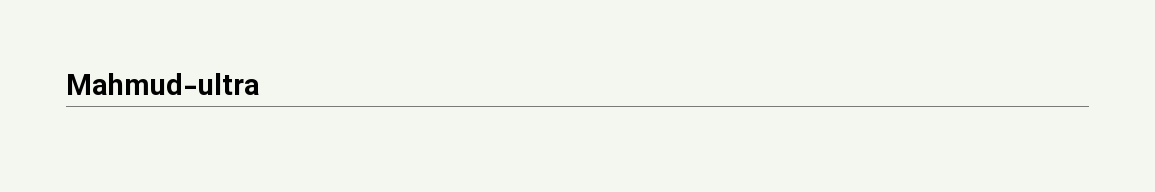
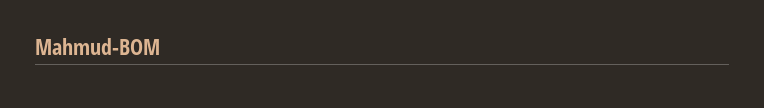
[66,73,260,95] Mahmud-ultra -> [35,38,160,55] Mahmud-BOM

